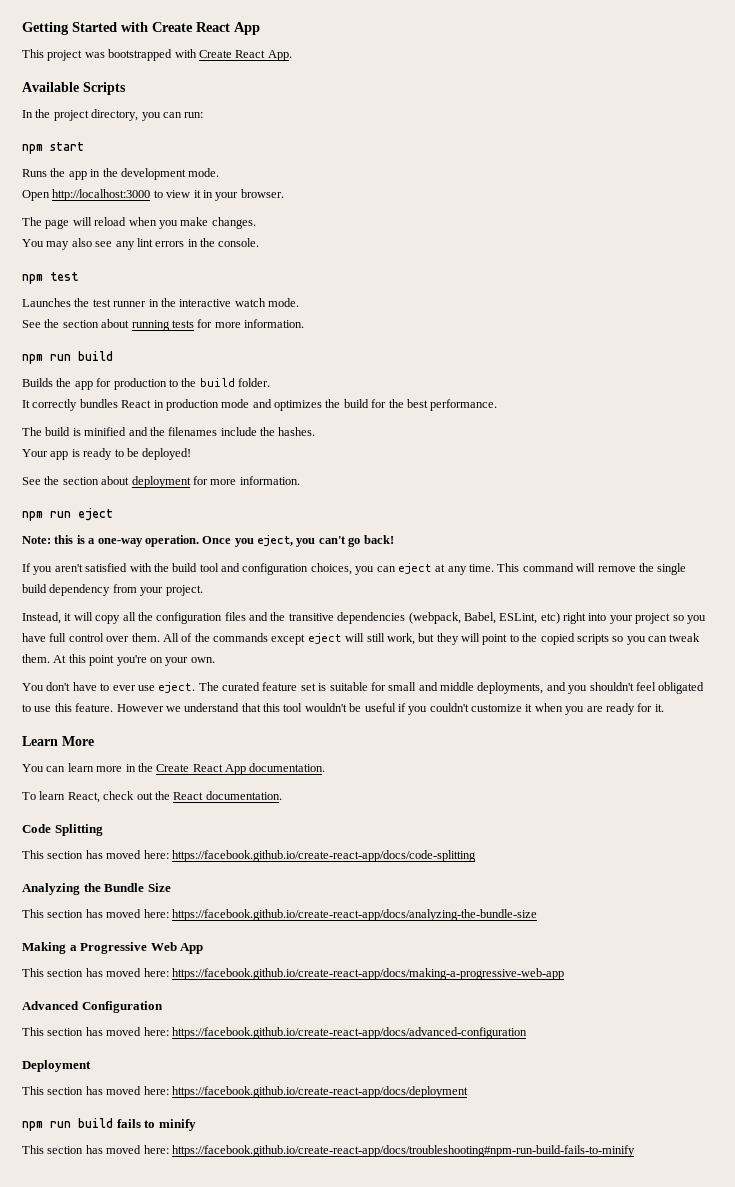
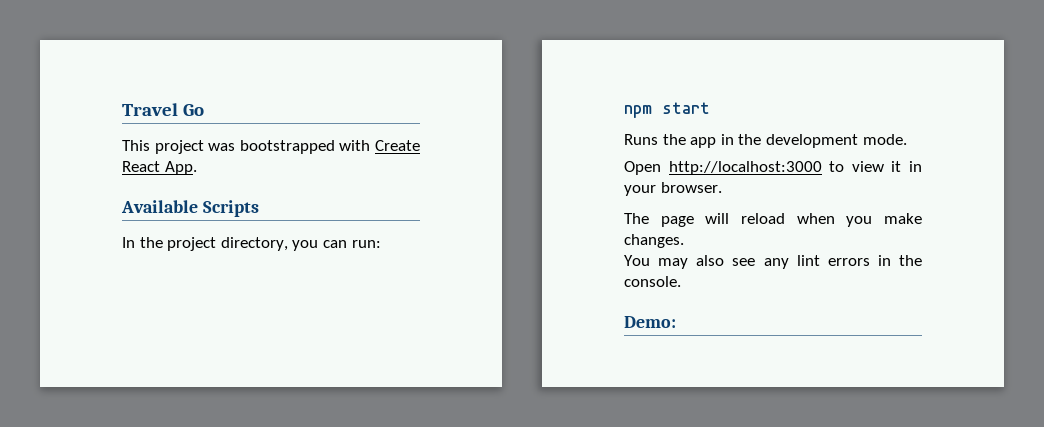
[22,22,260,35] Getting Started with Create React App -> [122,103,205,116] Travel Go
[22,272,78,284] [22,298,299,307] [22,319,304,331] [22,351,113,364] [22,378,270,390] [22,399,498,411] [22,427,316,436] [22,448,192,460] [22,476,300,488] [22,508,113,521] [22,535,394,547] [22,563,687,575] [22,584,203,596] [22,612,706,624] [22,633,701,645] [22,654,215,666] [22,682,705,694] [22,703,664,715] [22,736,94,746] [22,763,326,775] [22,791,282,803] [22,824,103,836] [22,850,476,862] [22,883,171,895] [22,909,537,921] [22,942,204,954] [22,968,564,980] [22,1001,163,1013] [22,1027,527,1039] [22,1060,91,1072] [22,1086,468,1098] [22,1118,196,1131] [22,1145,635,1157] npm test // Launches the test runner in the interactive watch mode. // See the section about running tests for more information. // npm run build // Builds the app for production to the build folder. // It correctly bundles React in production mode and optimizes the build for the best performance. // The build is minified and the filenames include the hashes. // Your app is ready to be deployed! // See the section about deployment for more information. // npm run eject // Note: this is a one-way operation. Once you eject, you can't go back! // If you aren't satisfied with the build tool and configuration choices, you can eject at any time. This command will remove the single build dependency from your project. // Instead, it will copy all the configuration files and the transitive dependencies (webpack, Babel, ESLint, etc) right into your project so you have full control over them. All of the commands except eject will still work, but they will point to the copied scripts so you can tweak them. At this point you're on your own. // You don't have to ever use eject. The curated feature set is suitable for small and middle deployments, and you shouldn't feel obligated to use this feature. However we understand that this tool wouldn't be useful if you couldn't customize it when you are ready for it. // Learn More // You can learn more in the Create React App documentation. // To learn React, check out the React documentation. // Code Splitting // This section has moved here: https://facebook.github.io/create-react-app/docs/code-splitting // Analyzing the Bundle Size // This section has moved here: https://facebook.github.io/create-react-app/docs/analyzing-the-bundle-size // Making a Progressive Web App // This section has moved here: https://facebook.github.io/create-react-app/docs/making-a-progressive-web-app // Advanced Configuration // This section has moved here: https://facebook.github.io/create-react-app/docs/advanced-configuration // Deployment // This section has moved here: https://facebook.github.io/create-react-app/docs/deployment // npm run build fails to minify // This section has moved here: https://facebook.github.io/create-react-app/docs/troubleshooting#npm-run-build-fails-to-minify -> [624,316,676,328] Demo:

